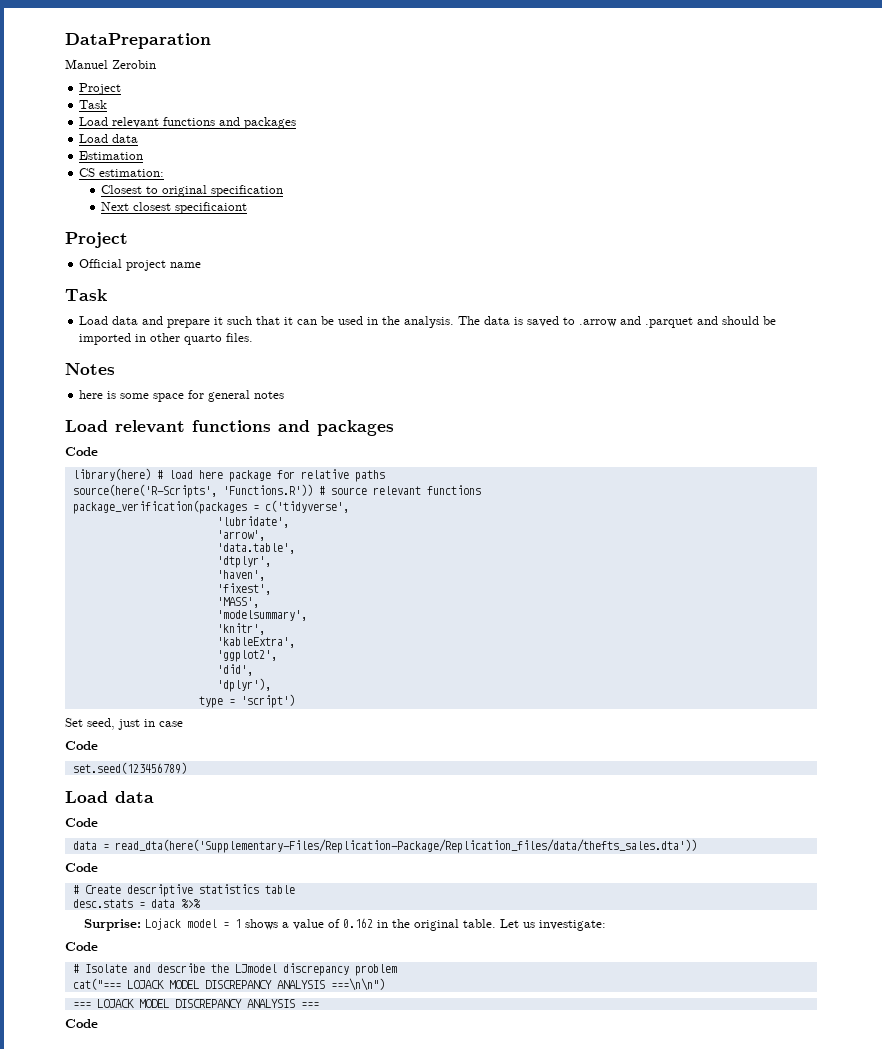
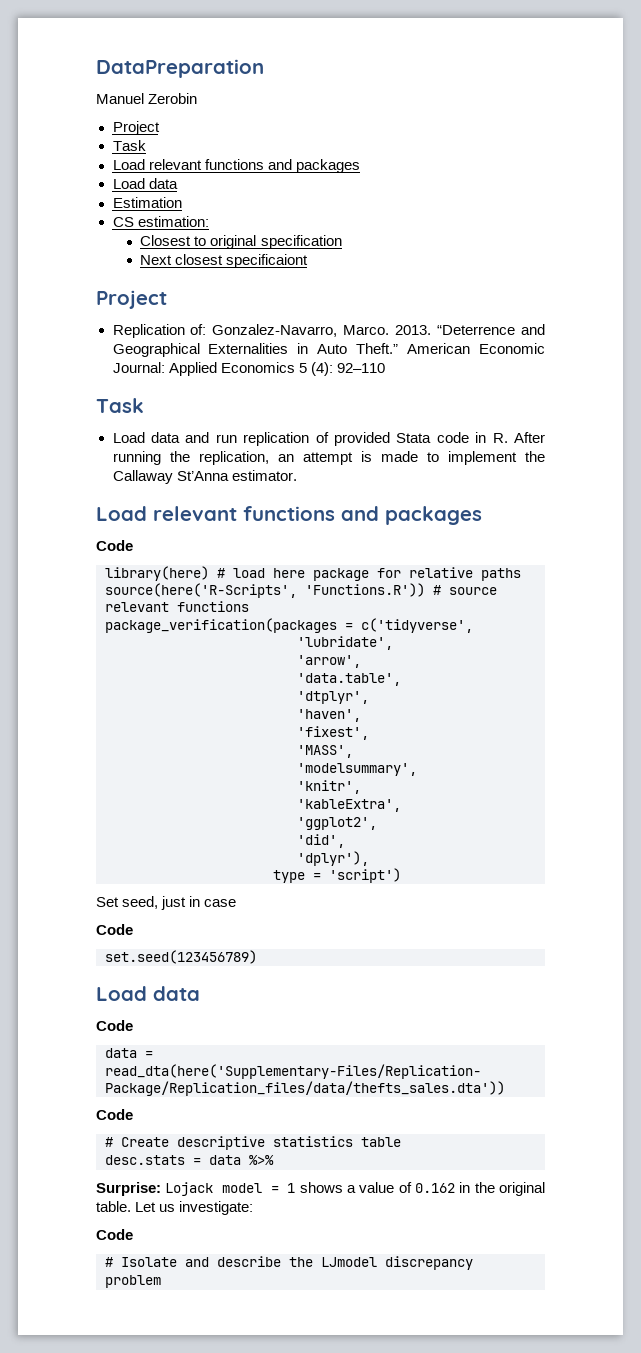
[79,259,202,271] [65,289,107,301] [79,316,777,328] [79,333,254,345] [65,363,115,375] [79,390,285,402] Official project name // Task // Load data and prepare it such that it can be used in the analysis. The data is saved to .arrow and .parquet and should be imported in other quarto files. // Notes // here is some space for general notes -> [112,324,545,338] [112,343,545,357] [112,362,385,376] [96,398,144,413] [112,432,546,446] [112,451,545,465] [112,470,297,484] Replication of: Gonzalez-Navarro, Marco. 2013. “Deterrence and Geographical Externalities in Auto Theft.” American Economic Journal: Applied Economics 5 (4): 92–110 // Task // Load data and run replication of provided Stata code in R. After running the replication, an attempt is made to implement the Callaway St’Anna estimator.
[72,978,385,991] [72,999,319,1008] [65,1019,98,1028] // cat("=== LOJACK MODEL DISCREPANCY ANALYSIS ===\n\n") // === LOJACK MODEL DISCREPANCY ANALYSIS === // Code -> (161, 1281) none

